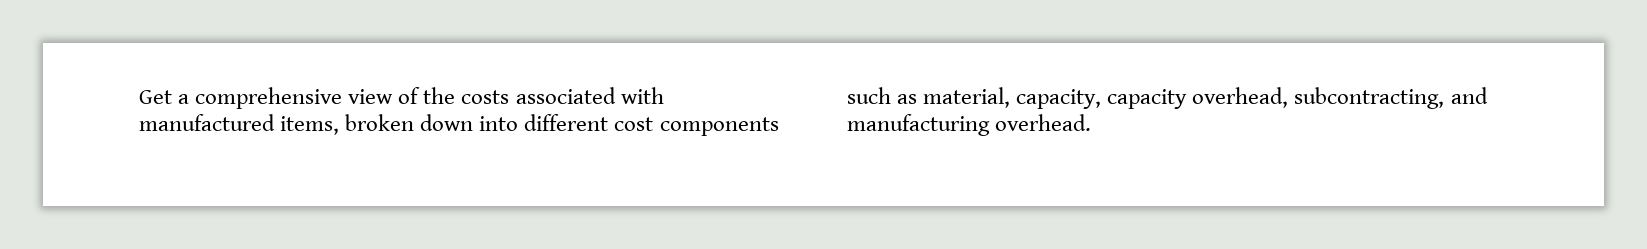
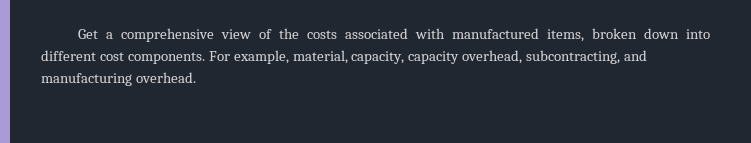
[659,117,779,136] [847,87,918,104] components such as -> [127,50,289,64] components. For example,

